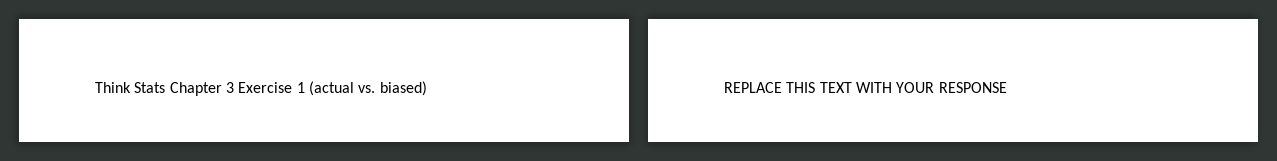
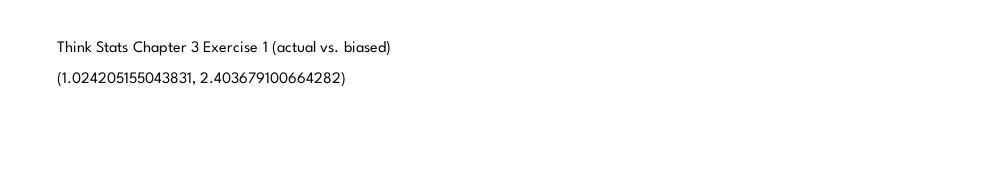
[724,82,1007,93] REPLACE THIS TEXT WITH YOUR RESPONSE -> [57,71,347,87] (1.024205155043831, 2.403679100664282)

